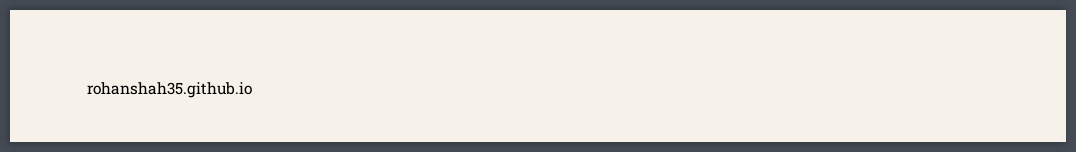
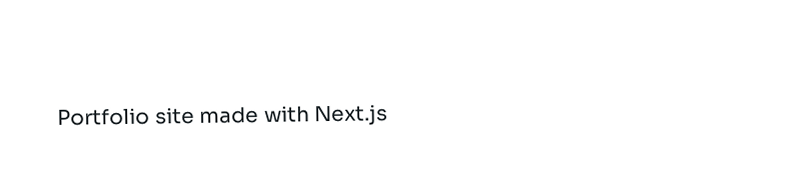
[87,82,252,98] rohanshah35.github.io -> [57,104,389,127] Portfolio site made with Next.js

